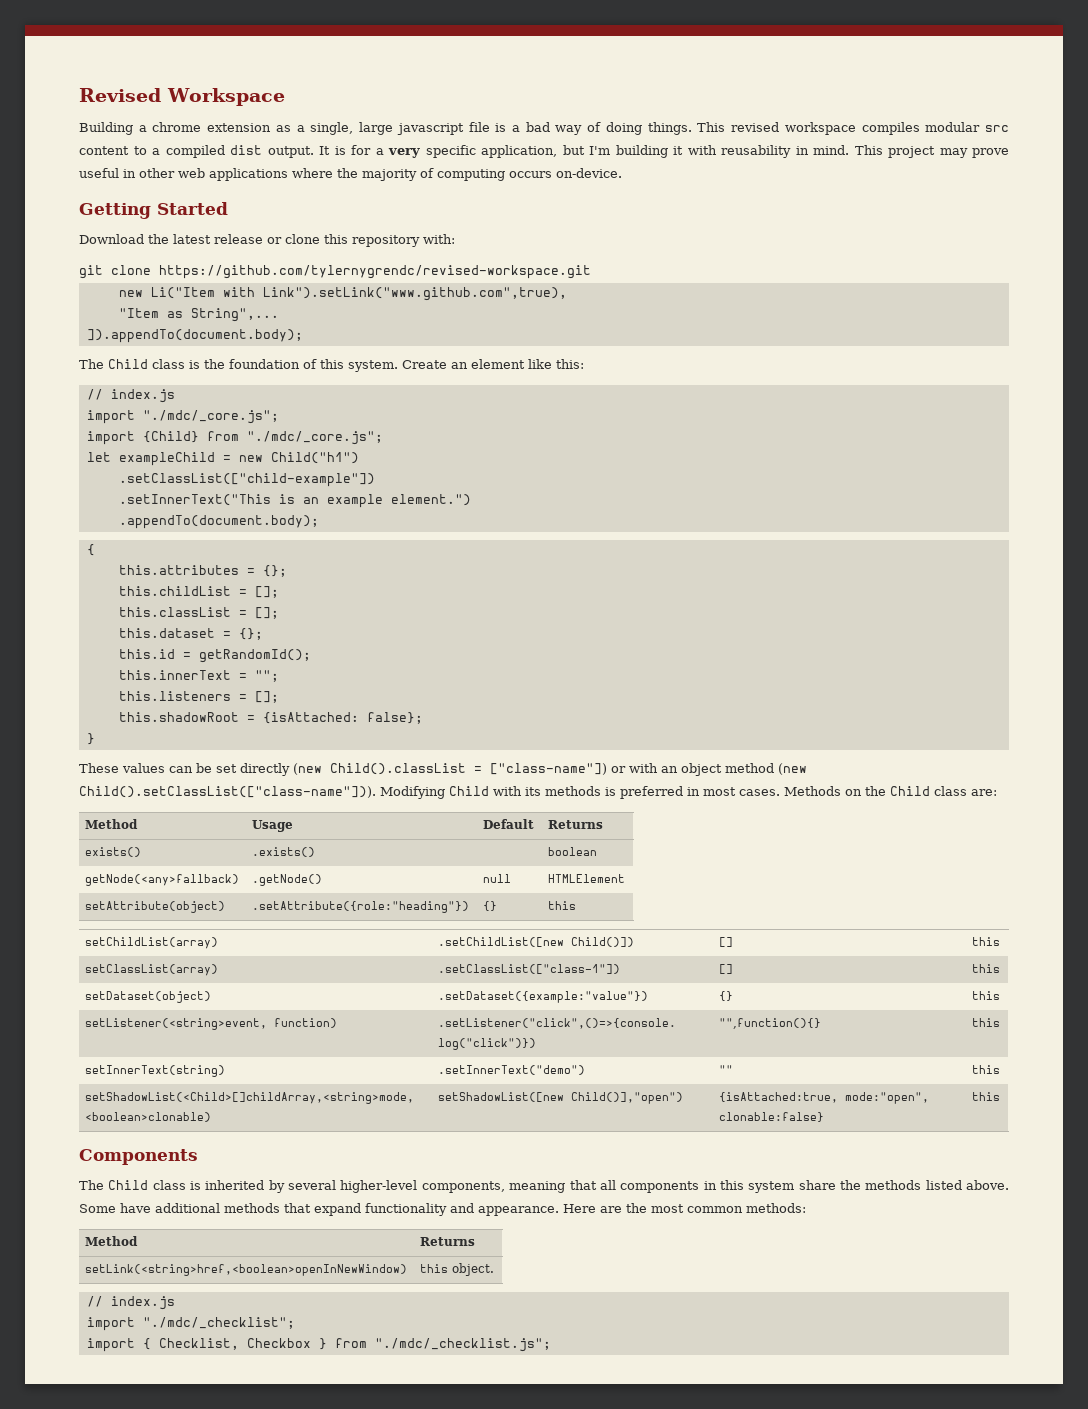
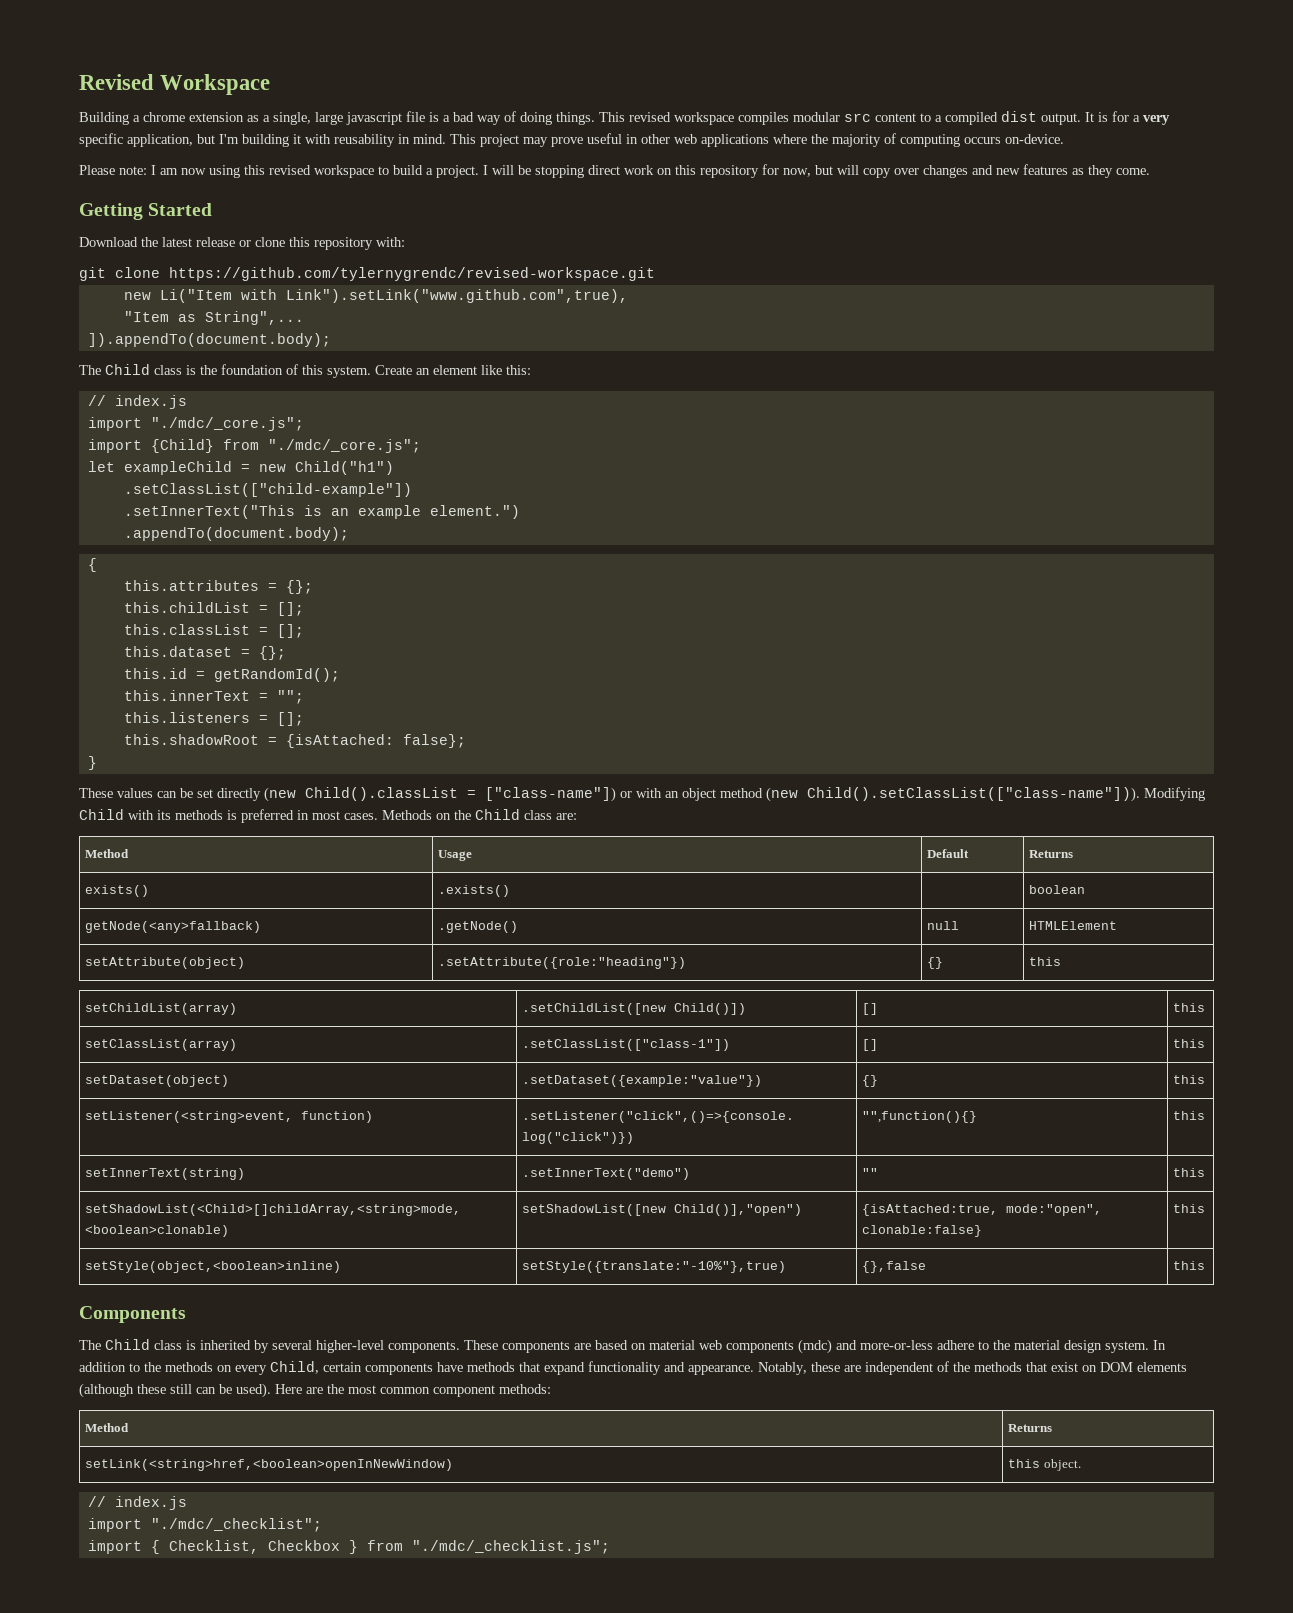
(622, 173) none -> [79,164,1150,178] // Please note: I am now using this revised workspace to build a project. I will be stopping direct work on this repository for now, but will copy over changes and new features as they come.
(1001, 1096) none -> [85,1261,342,1273] [522,1261,787,1273] [862,1261,927,1273] [1173,1261,1206,1270] // setStyle(object,<boolean>inline) | setStyle({translate:"-10%"},true) | {},false | this
[421,1180,1010,1193] [79,1203,220,1213] components, meaning that all components in this system share the methods listed above. Some have additional -> [388,1339,1166,1354] [79,1361,463,1375] components. These components are based on material web components (mdc) and more-or-less adhere to the material design system. In addition to the methods on every Child, certain components have
(559, 1211) none -> [758,1361,1187,1375] [79,1383,271,1398] Notably, these are independent of the methods that exist on DOM elements (although these still can be used).
(743, 1209) none -> [433,1385,495,1397] component

